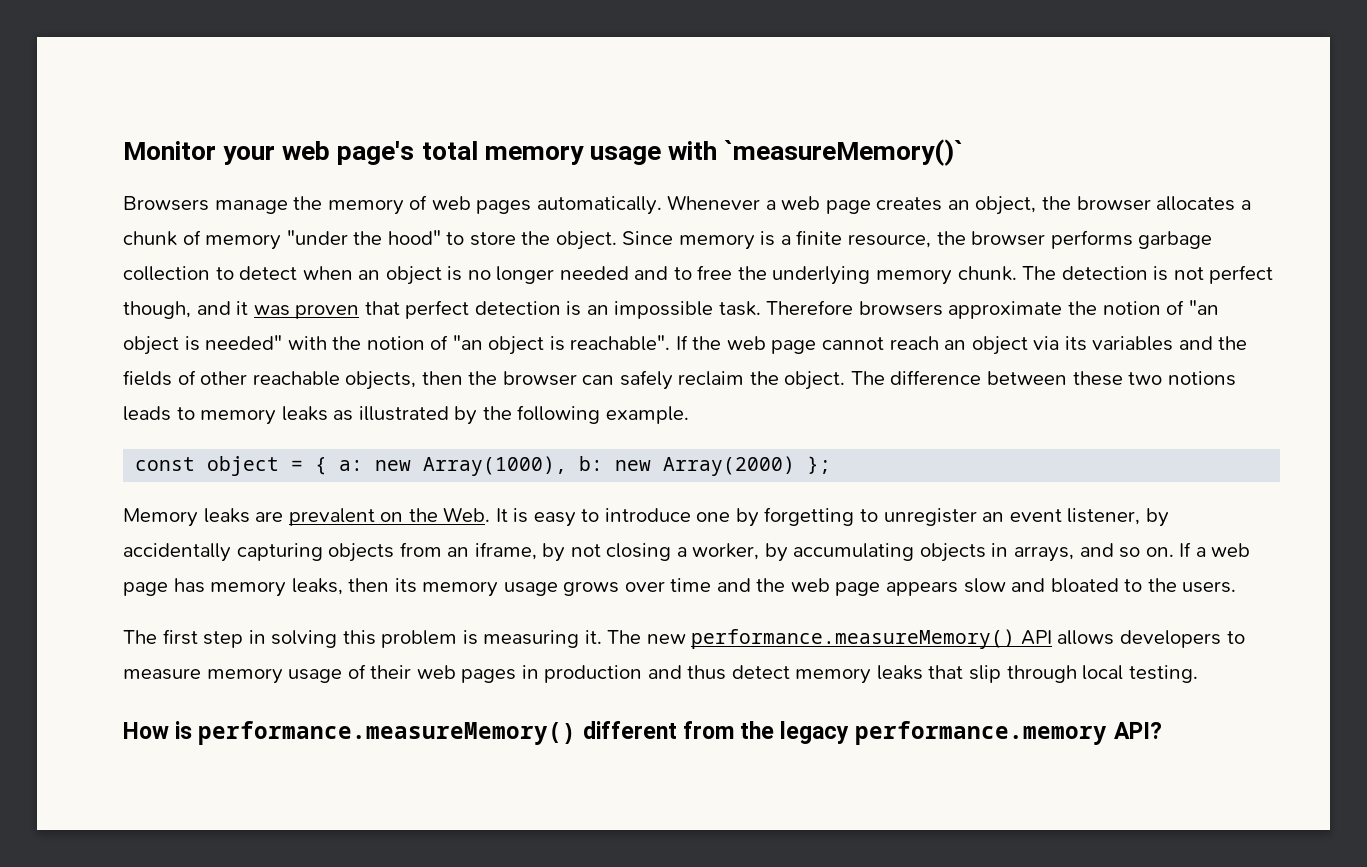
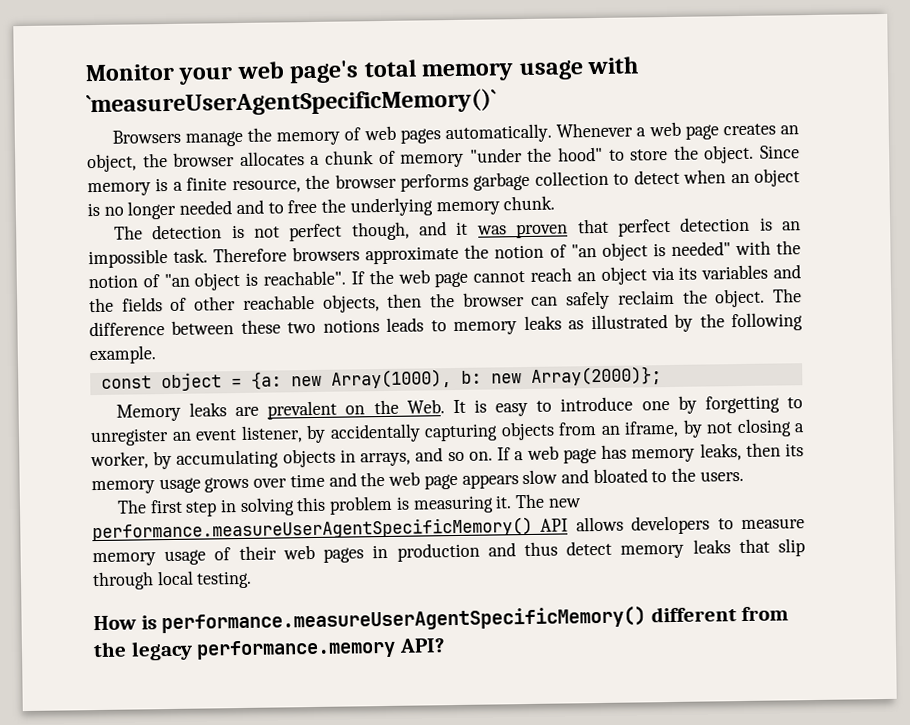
[724,139,964,166] `measureMemory()` -> [86,88,497,118] `measureUserAgentSpecificMemory()`
(1017, 273) none -> (556, 203) //
[315,457,364,475] { a: -> [250,371,282,390] {a:
[663,456,832,476] Array(2000) }; -> [530,366,662,386] Array(2000)};
[691,629,1016,649] performance.measureMemory() -> [92,516,533,542] performance.measureUserAgentSpecificMemory()
[198,721,577,745] performance.measureMemory() -> [161,606,647,634] performance.measureUserAgentSpecificMemory()

